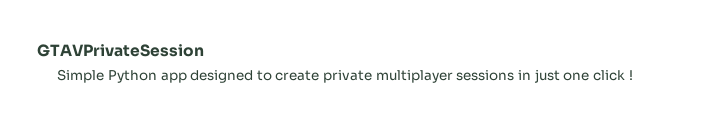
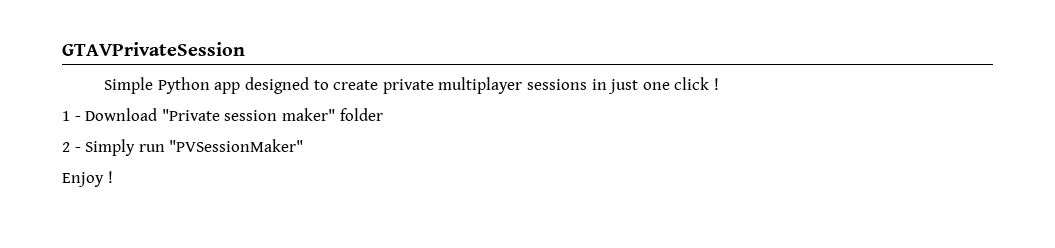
(633, 75) none -> [62,108,383,121] [62,139,304,156] [62,171,113,187] // 1 - Download "Private session maker" folder // 2 - Simply run "PVSessionMaker" // Enjoy !

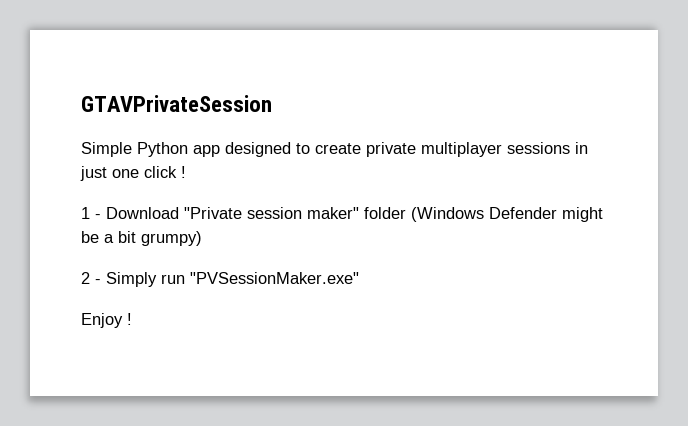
(383, 114) none -> [411,207,603,222] [81,231,202,246] (Windows Defender might be a bit grumpy)
[169,139,304,152] "PVSessionMaker" -> [190,272,359,284] "PVSessionMaker.exe"

